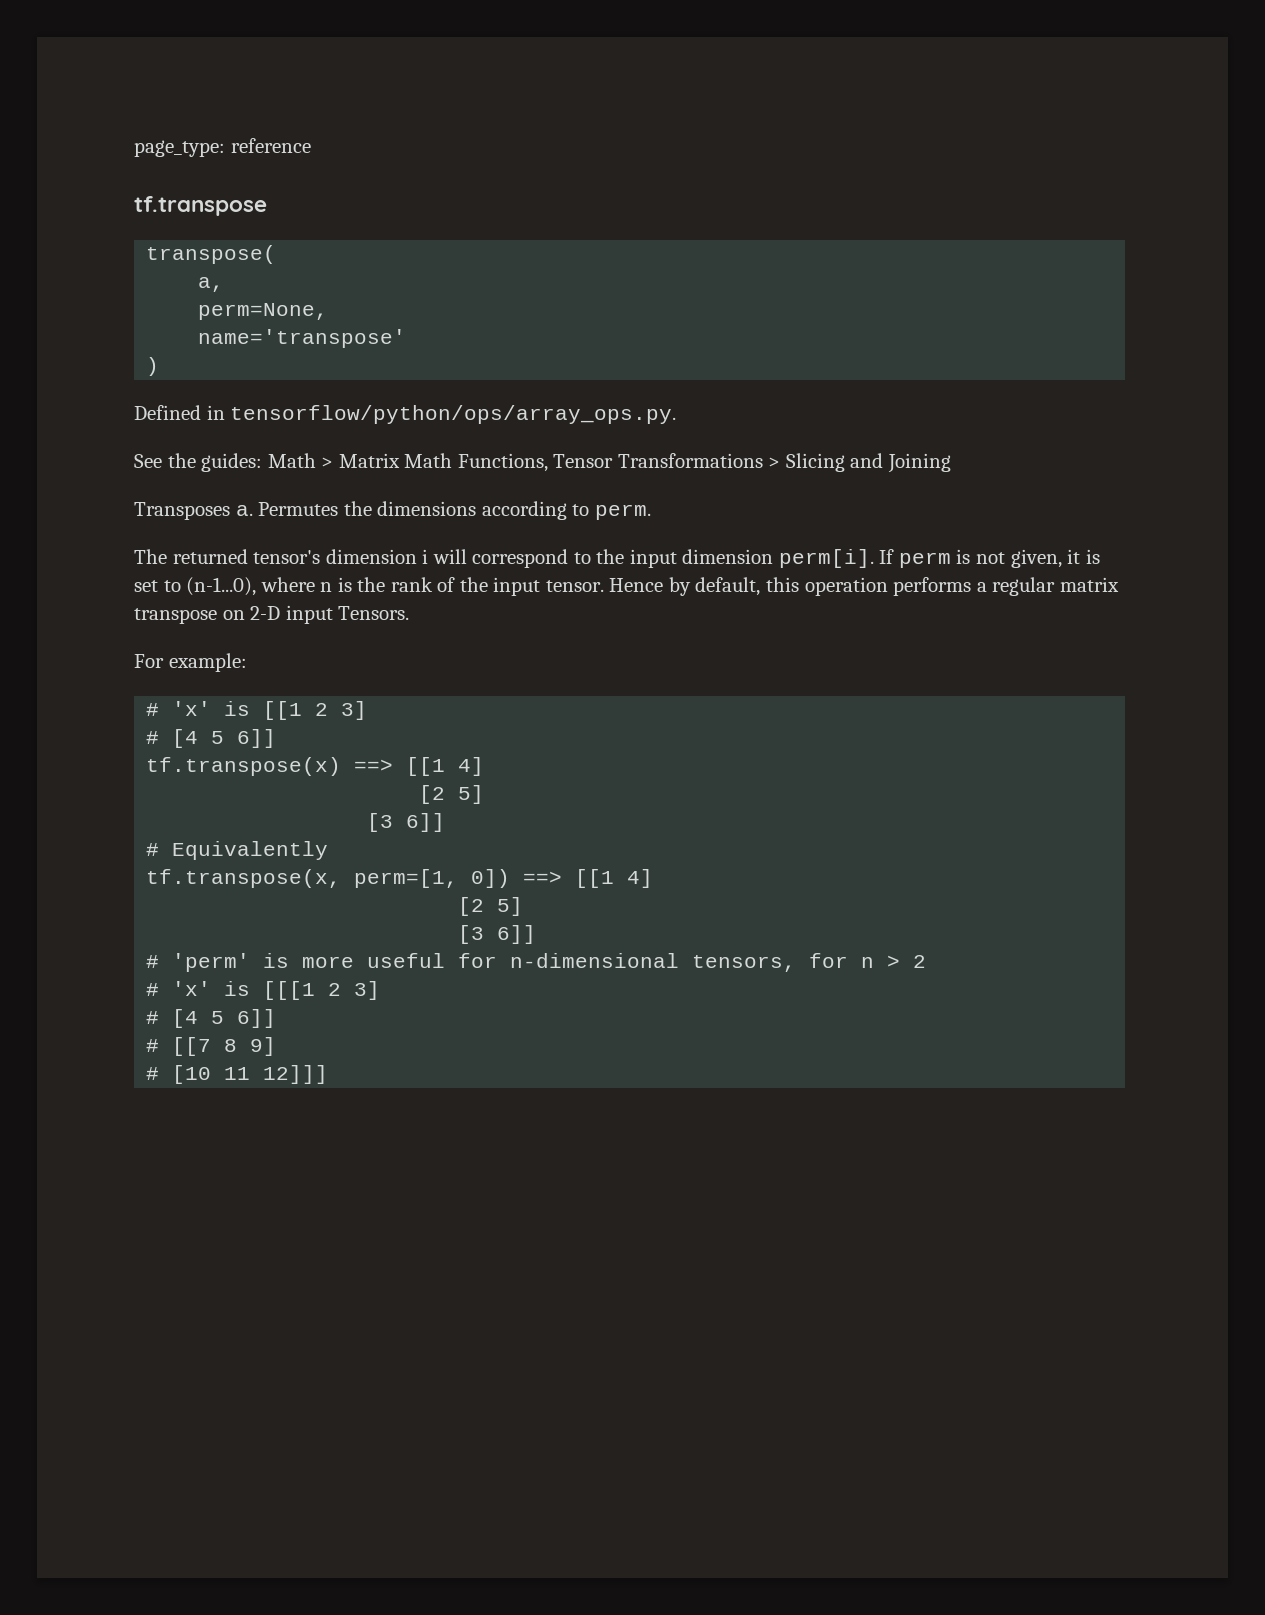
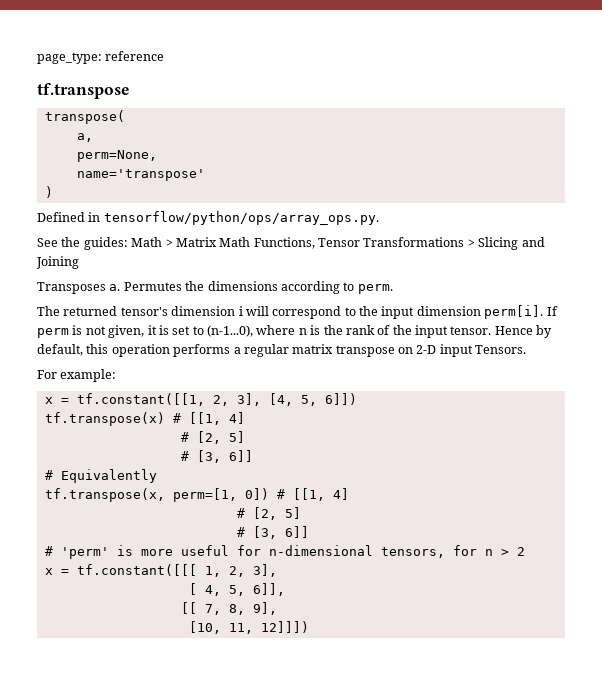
[146,701,368,720] [146,729,277,748] [146,757,485,776] [419,785,485,804] [367,813,394,832] # 'x' is [[1 2 3] // # [4 5 6]] // tf.transpose(x) ==> [[1 4] // [2 5] // [3 -> [44,393,357,406] [44,412,245,426] [180,431,245,444] [180,450,221,463] x = tf.constant([[1, 2, 3], [4, 5, 6]]) // tf.transpose(x) # [[1, 4] // # [2, 5] // # [3,
[523,869,654,888] [458,897,524,916] [458,925,485,944] ==> [[1 4] // [2 5] // [3 -> [276,488,349,501] [236,507,301,520] [236,526,277,539] # [[1, 4] // # [2, 5] // # [3,
[146,981,381,1000] [146,1009,277,1028] [146,1037,277,1056] [146,1065,329,1084] # 'x' is [[[1 2 3] // # [4 5 6]] // # [[7 8 9] // # [10 11 12]]] -> [44,564,277,577] [188,583,285,596] [180,602,277,615] [188,621,309,634] x = tf.constant([[[ 1, 2, 3], // [ 4, 5, 6]], // [[ 7, 8, 9], // [10, 11, 12]]])

